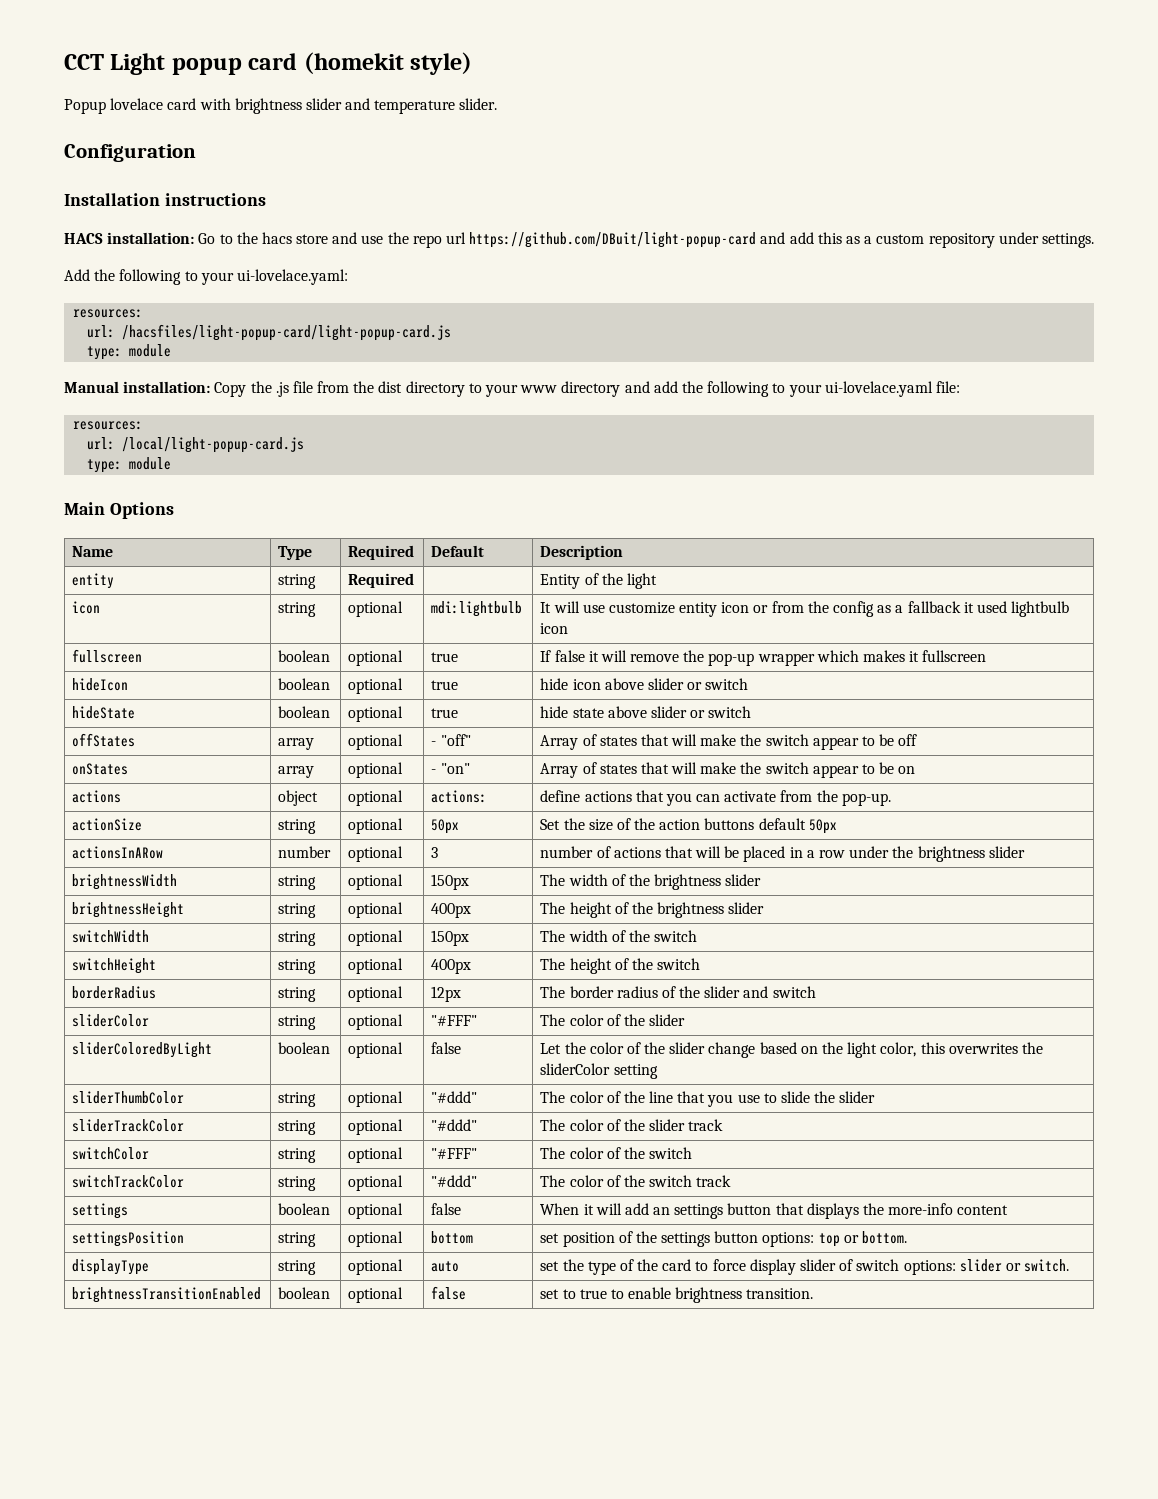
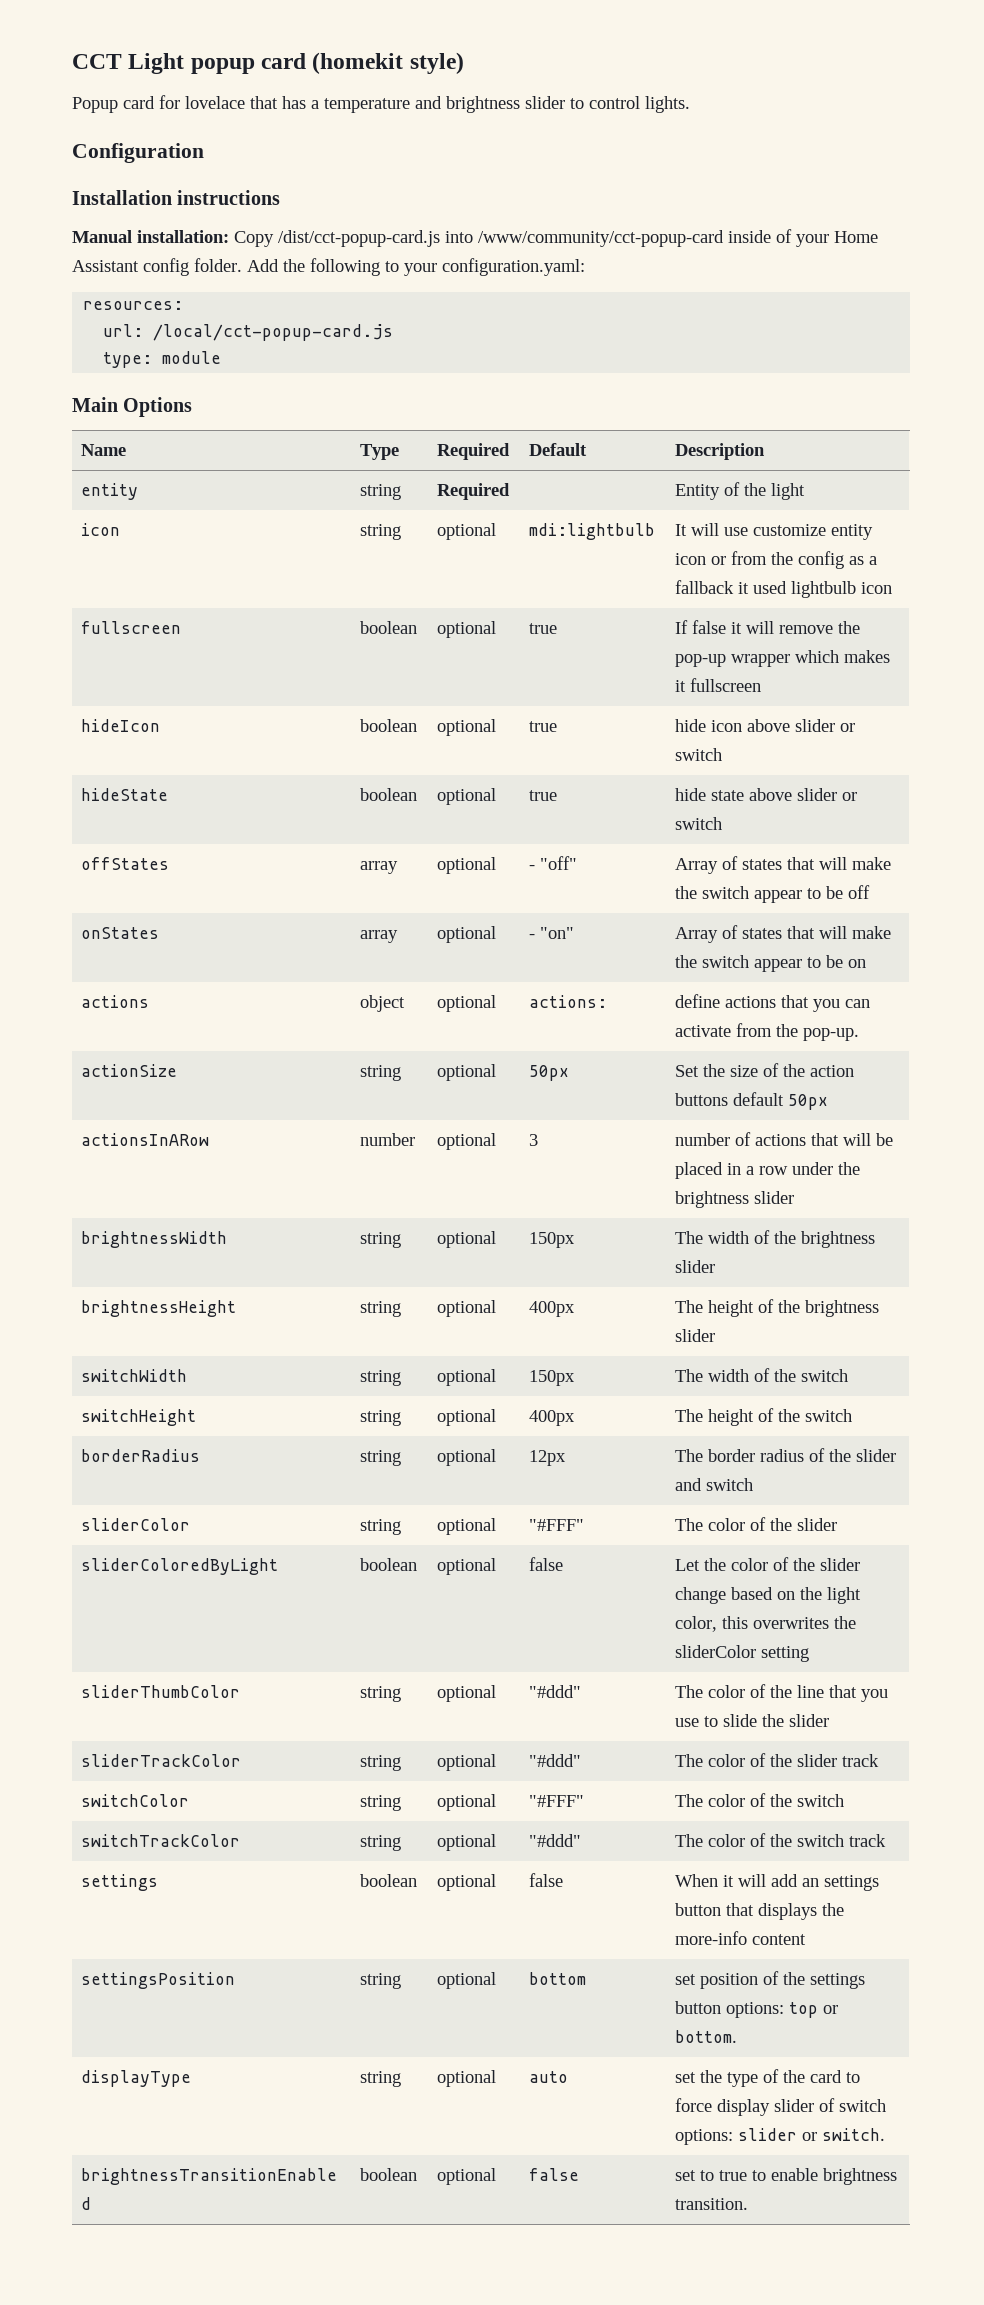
[110,98,498,114] [64,144,196,162] [64,193,266,206] [64,232,1094,248] lovelace card with brightness slider and temperature slider. // Configuration // Installation instructions // HACS installation: Go to the hacs store and use the repo url https://github.com/DBuit/light-popup-card and add this as a custom repository under settings. // -> [123,95,690,113] [72,143,204,163] [72,190,281,205] [72,229,878,247] [72,258,242,276] card for lovelace that has a temperature and brightness slider to control lights. // Configuration // Installation instructions // Manual installation: Copy /dist/cct-popup-card.js into /www/community/cct-popup-card inside of your Home Assistant config folder.
[236,269,348,285] [73,309,144,318] [87,324,452,341] [87,344,172,360] [64,381,960,397] [73,421,144,430] [87,437,305,453] ui-lovelace.yaml: // resources: // url: /hacsfiles/light-popup-card/light-popup-card.js // type: module // Manual installation: Copy the .js file from the dist directory to your www directory and add the following to your ui-lovelace.yaml file: // resources: // url: /local/light-popup-card.js -> [442,258,585,276] [83,301,184,310] [103,324,394,341] configuration.yaml: // resources: // url: /local/cct-popup-card.js

